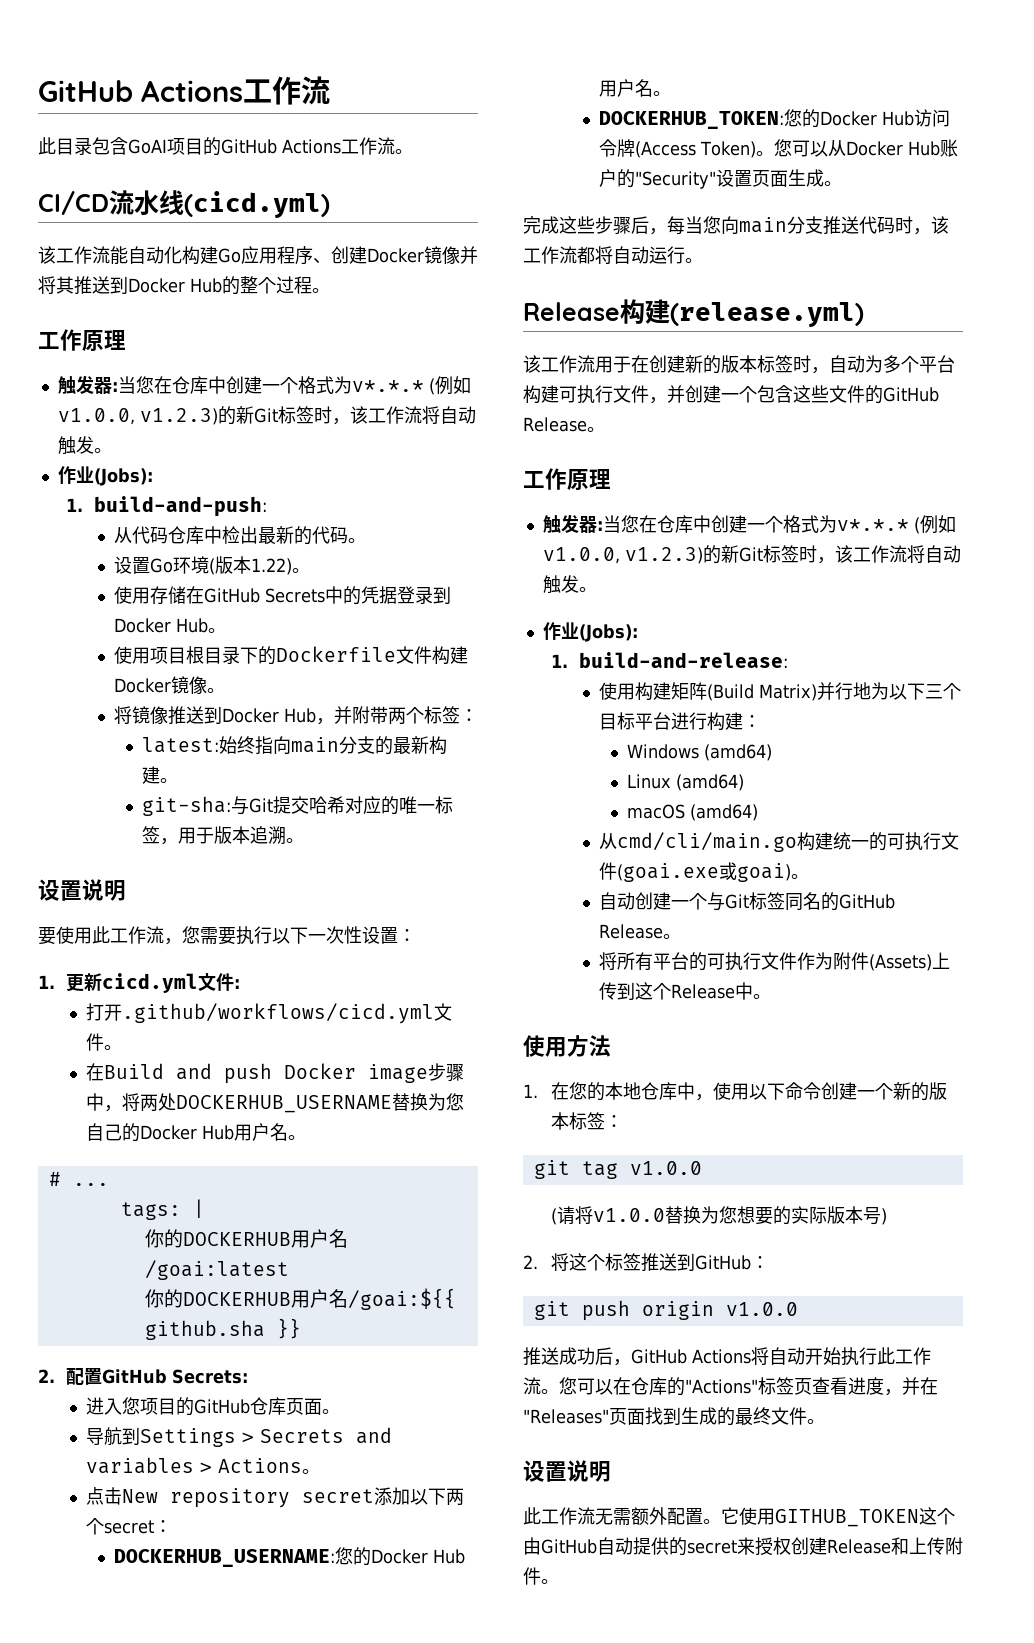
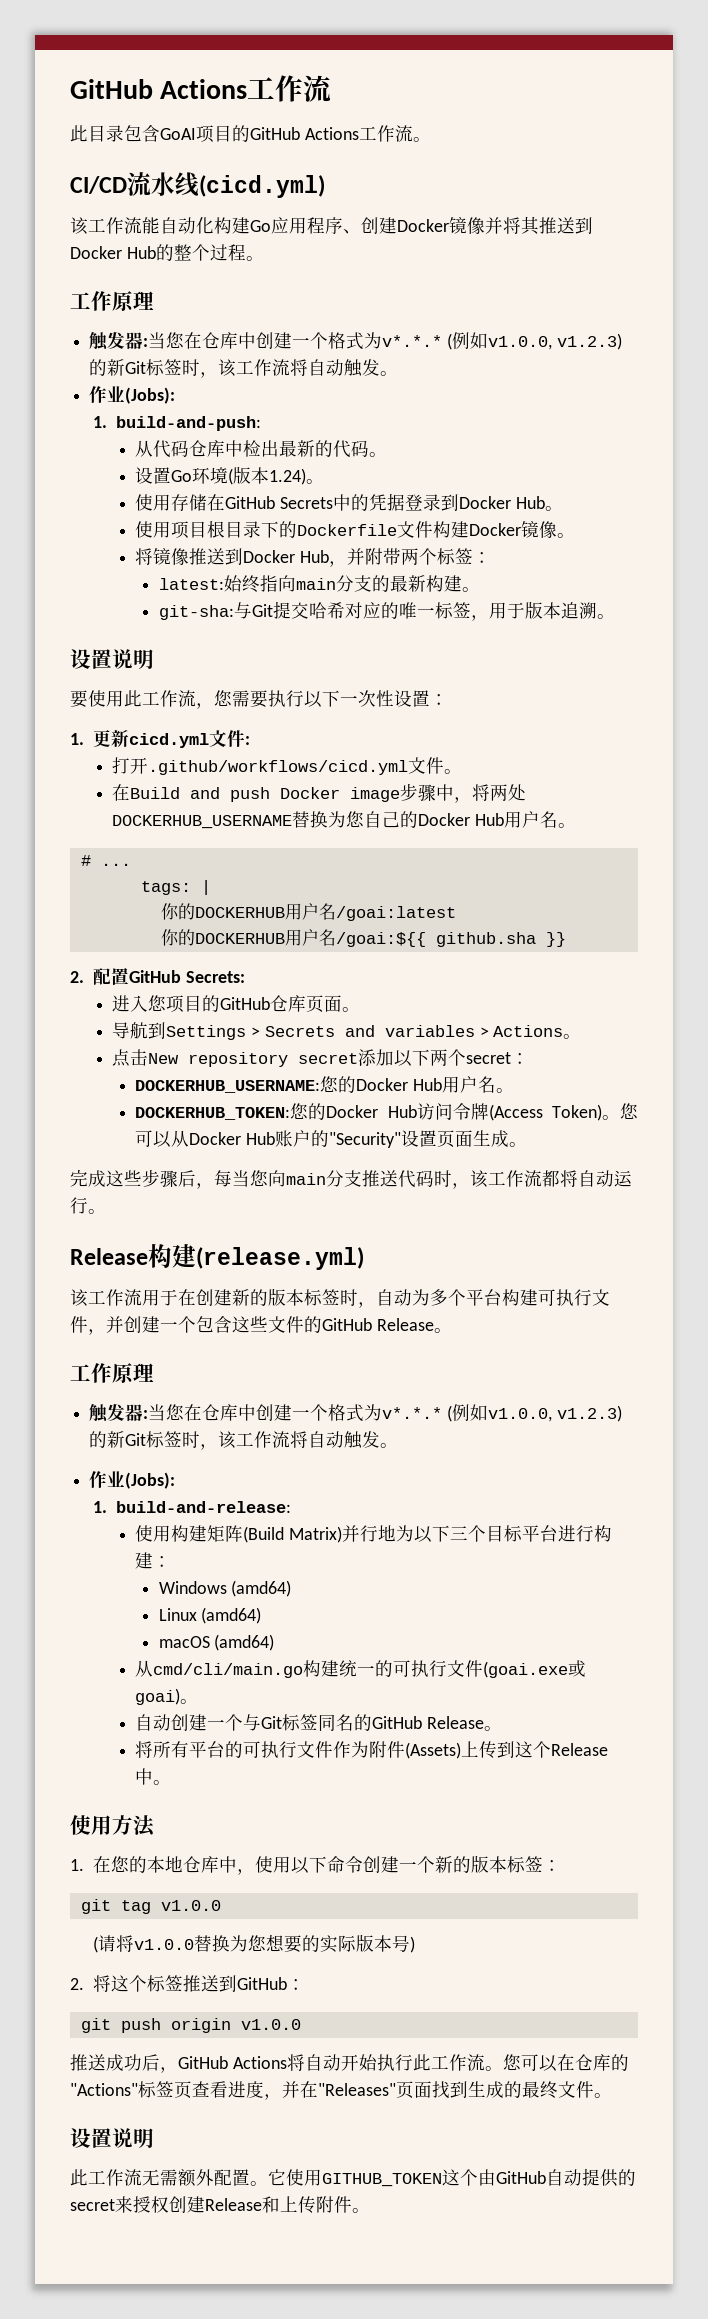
[250,558,292,575] 1.22) -> [269,468,307,485] 1.24)

